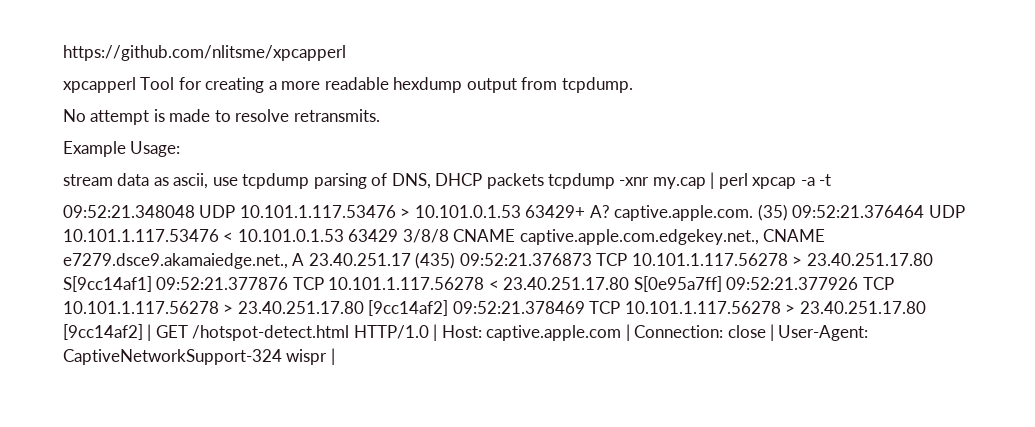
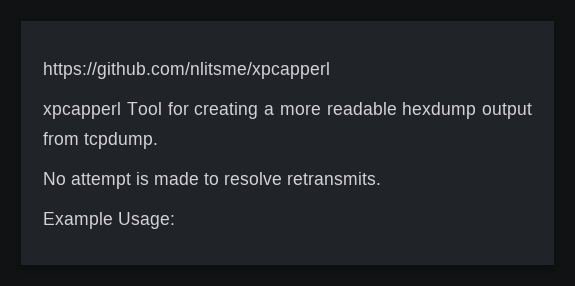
[63,172,832,189] [63,204,965,221] [63,229,826,245] [63,252,933,269] [63,276,894,292] [63,300,926,316] [63,324,869,341] [63,348,335,365] // stream data as ascii, use tcpdump parsing of DNS, DHCP packets tcpdump -xnr my.cap | perl xpcap -a -t // 09:52:21.348048 UDP 10.101.1.117.53476 > 10.101.0.1.53 63429+ A? captive.apple.com. (35) 09:52:21.376464 UDP 10.101.1.117.53476 < 10.101.0.1.53 63429 3/8/8 CNAME captive.apple.com.edgekey.net., CNAME e7279.dsce9.akamaiedge.net., A 23.40.251.17 (435) 09:52:21.376873 TCP 10.101.1.117.56278 > 23.40.251.17.80 S[9cc14af1] 09:52:21.377876 TCP 10.101.1.117.56278 < 23.40.251.17.80 S[0e95a7ff] 09:52:21.377926 TCP 10.101.1.117.56278 > 23.40.251.17.80 [9cc14af2] 09:52:21.378469 TCP 10.101.1.117.56278 > 23.40.251.17.80 [9cc14af2] | GET /hotspot-detect.html HTTP/1.0 | Host: captive.apple.com | Connection: close | User-Agent: CaptiveNetworkSupport-324 wispr | -> (175, 220) none

